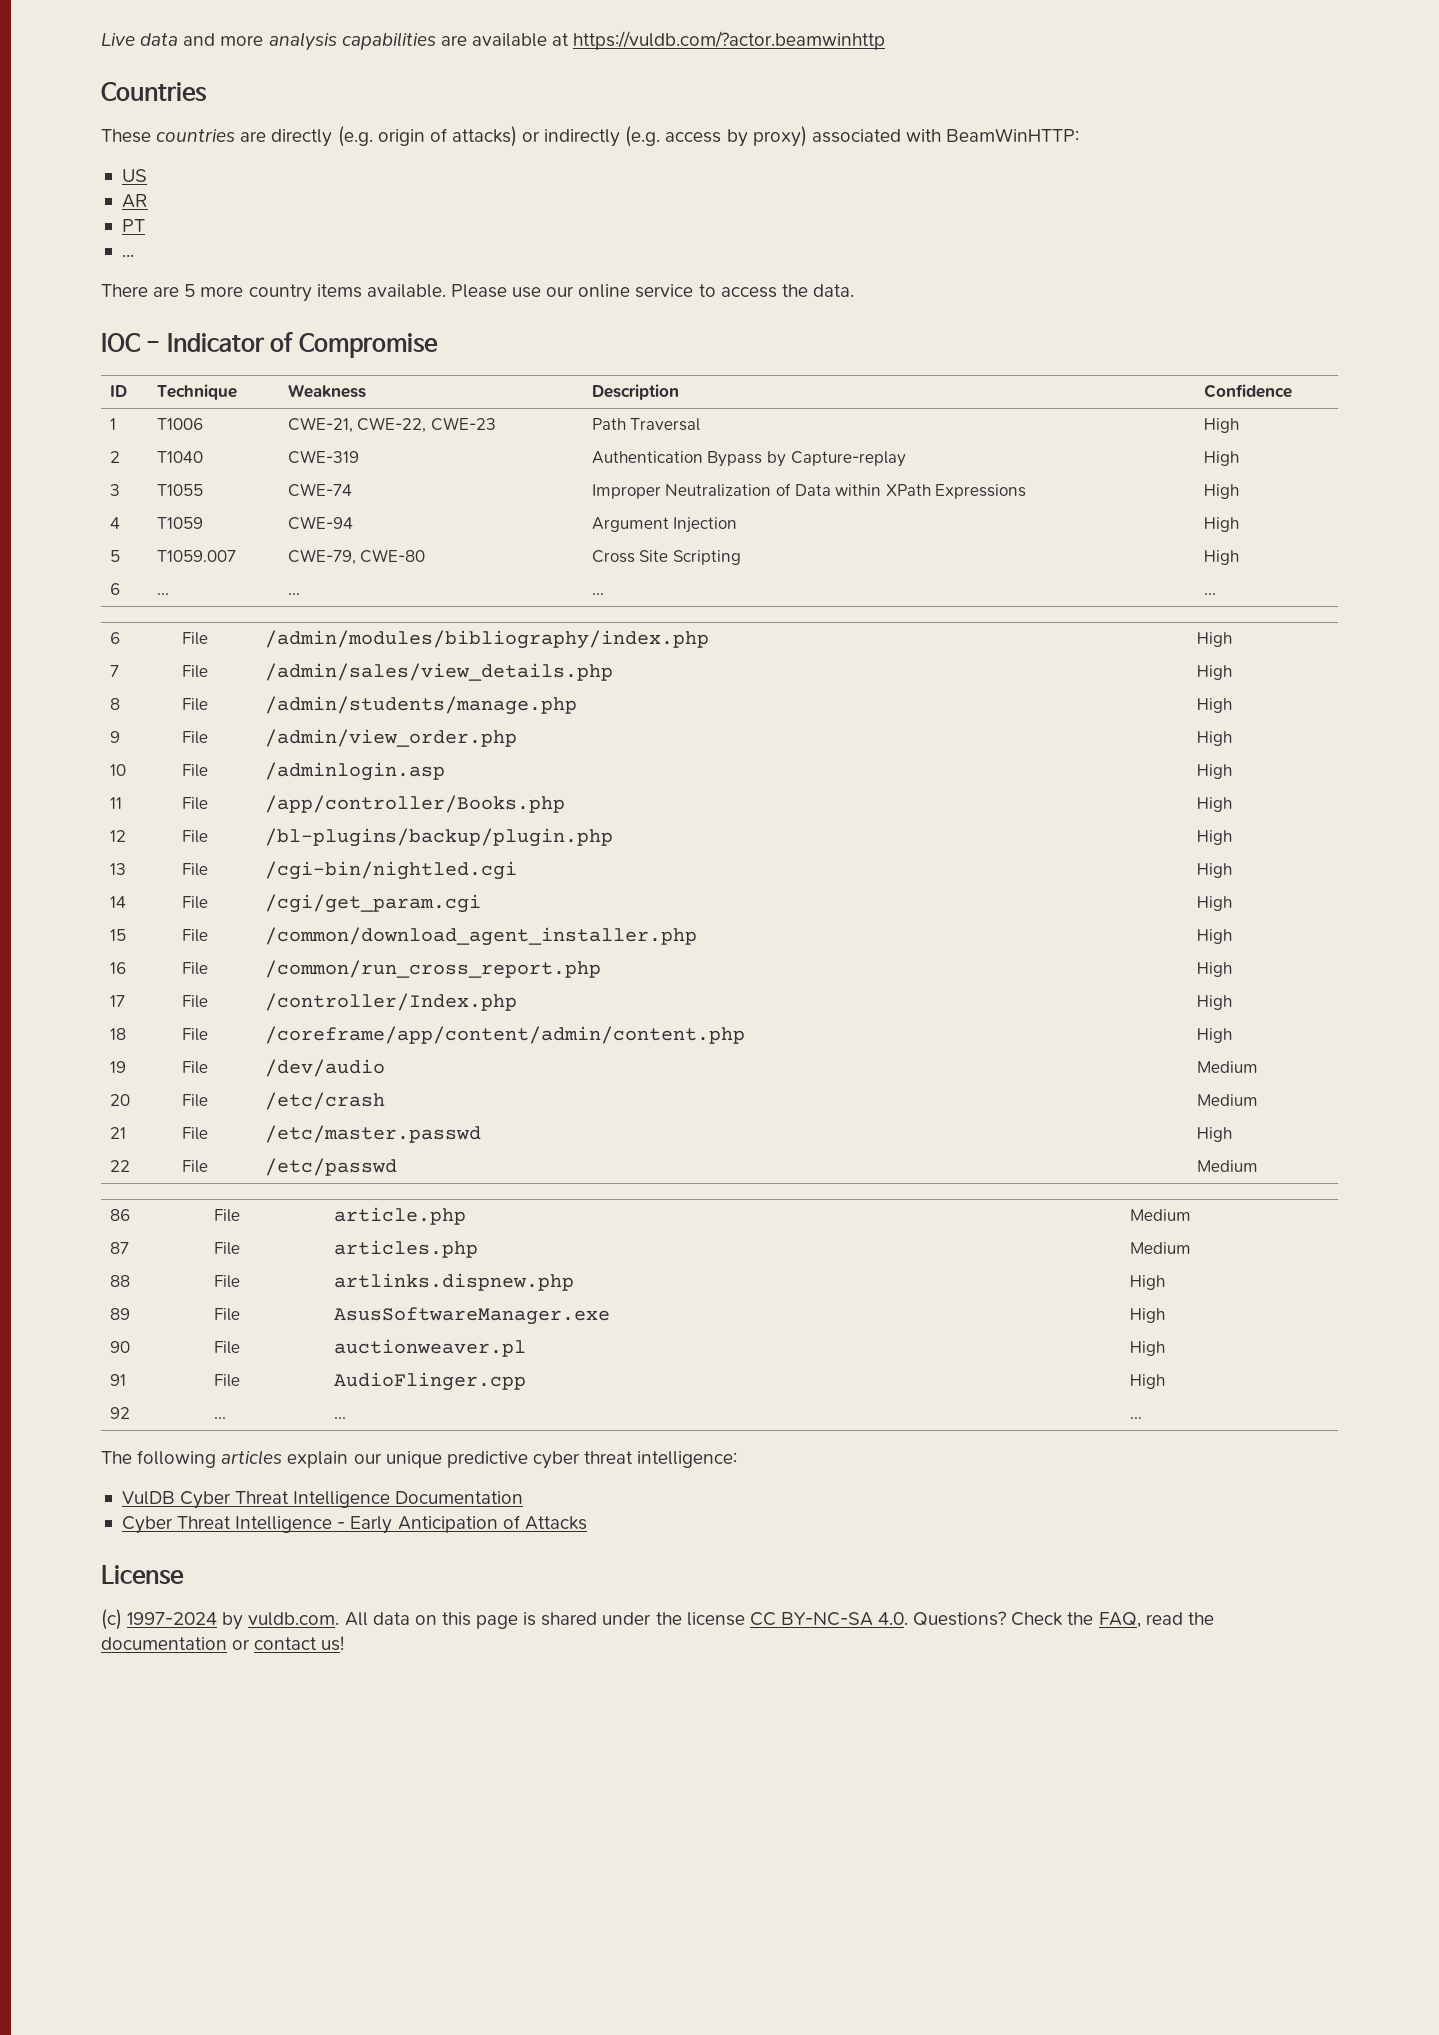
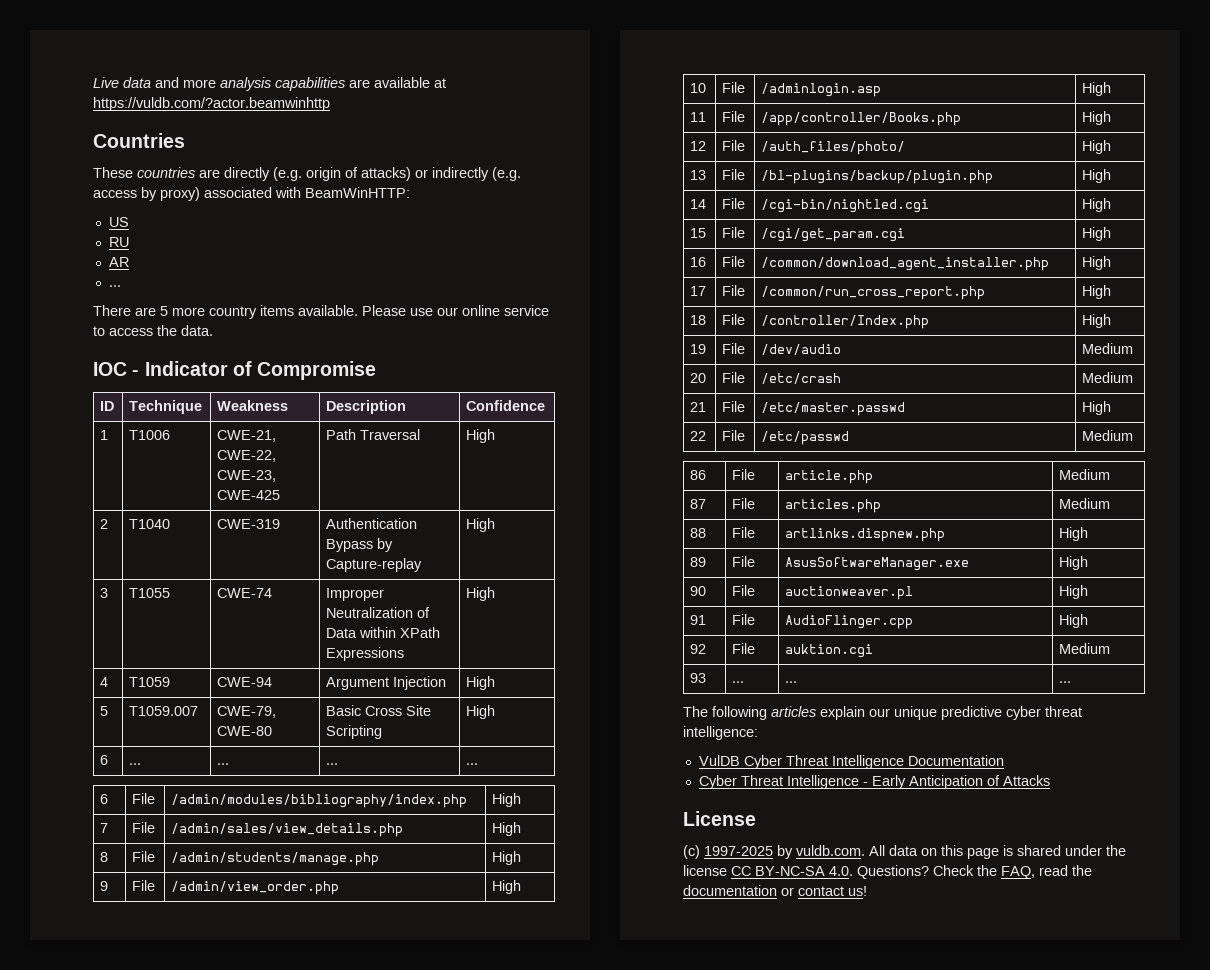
(147, 175) none -> [108,237,129,247] // RU
[121,219,145,232] // PT -> (129, 262) none
[430,417,496,431] CWE-23 -> [217,470,277,482] [217,490,281,500] CWE-23, CWE-425
(426, 556) none -> [326,705,362,716] Basic
[264,828,613,847] /bl-plugins/backup/plugin.php -> [761,141,906,155] /auth_files/photo/
[264,861,517,880] /cgi-bin/nightled.cgi -> [761,170,994,184] /bl-plugins/backup/plugin.php
[264,894,481,913] /cgi/get_param.cgi -> [761,199,930,213] /cgi-bin/nightled.cgi
[264,927,697,946] /common/download_agent_installer.php -> [761,228,906,242] /cgi/get_param.cgi
[264,960,601,978] /common/run_cross_report.php -> [761,257,1050,271] /common/download_agent_installer.php
[264,993,517,1011] /controller/Index.php -> [761,286,986,300] /common/run_cross_report.php
[264,1026,745,1044] /coreframe/app/content/admin/content.php -> [761,315,930,329] /controller/Index.php
(130, 1413) none -> [732,643,756,654] [785,644,874,658] [1059,643,1111,654] [690,673,707,683] | File | auktion.cgi | Medium // 93
[127,1612,218,1625] 1997-2024 -> [704,846,773,856] 1997-2025

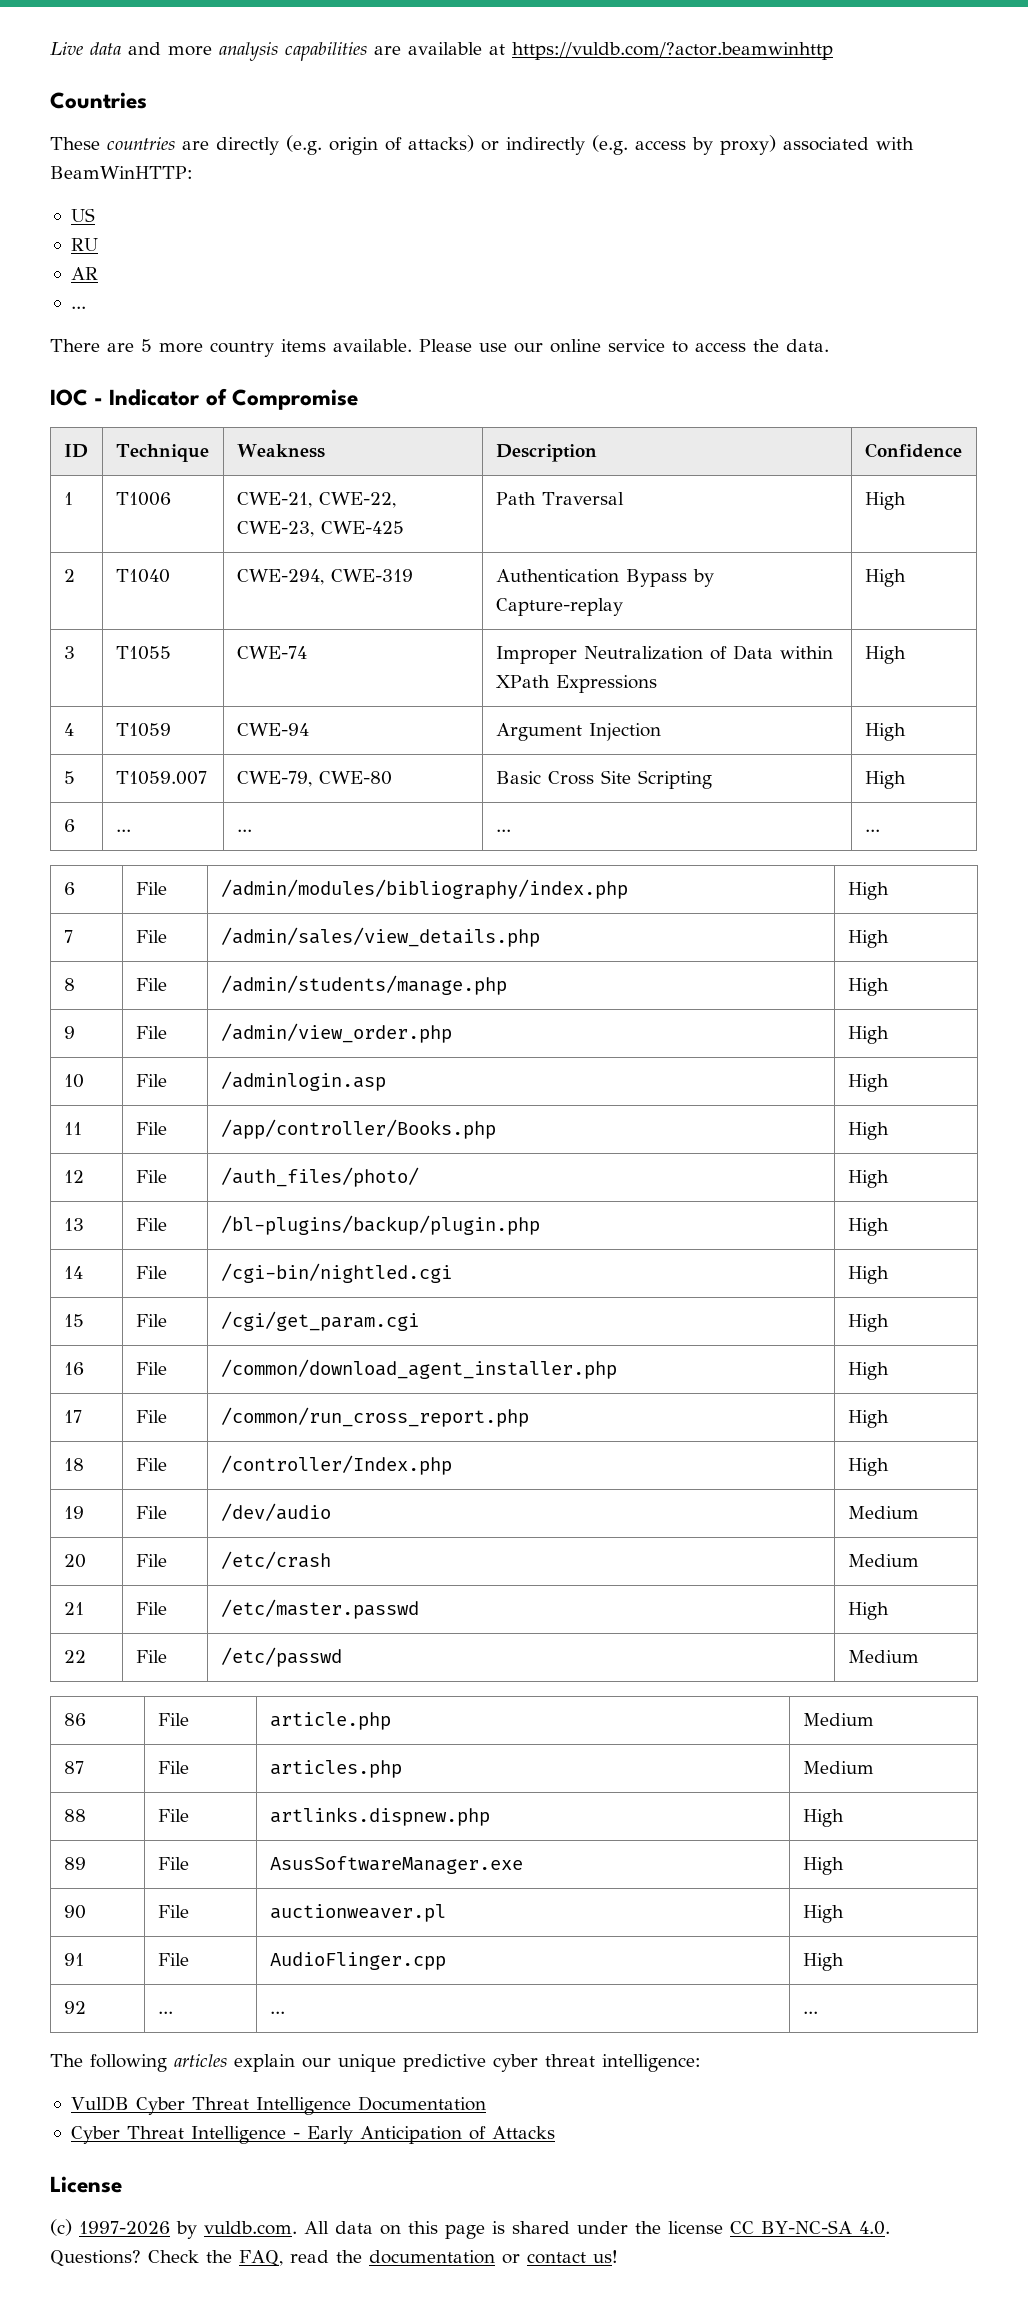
(171, 524) none -> [236,569,324,585] CWE-294,
[732,643,756,654] [785,644,874,658] [1059,643,1111,654] [690,673,707,683] | File | auktion.cgi | Medium // 93 -> (86, 2007) none
[704,846,773,856] 1997-2025 -> [79,2221,170,2235] 1997-2026

